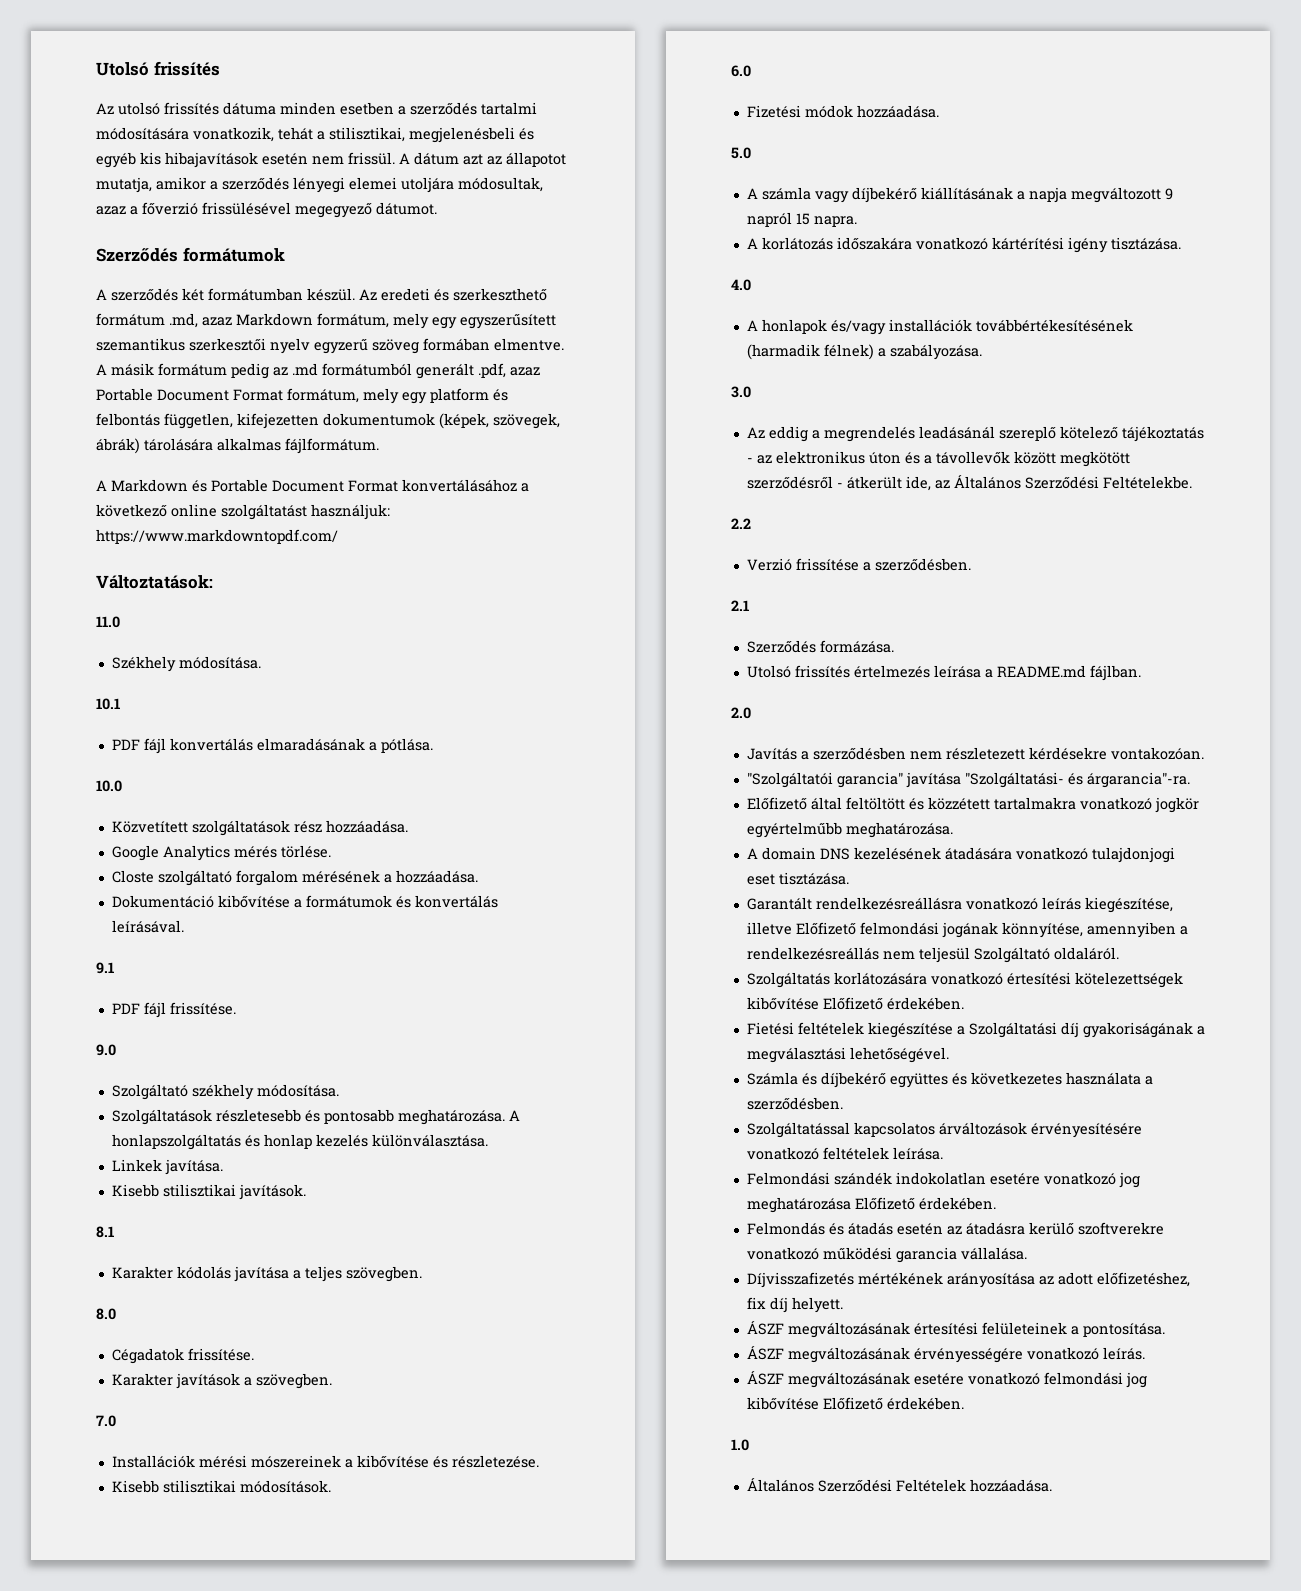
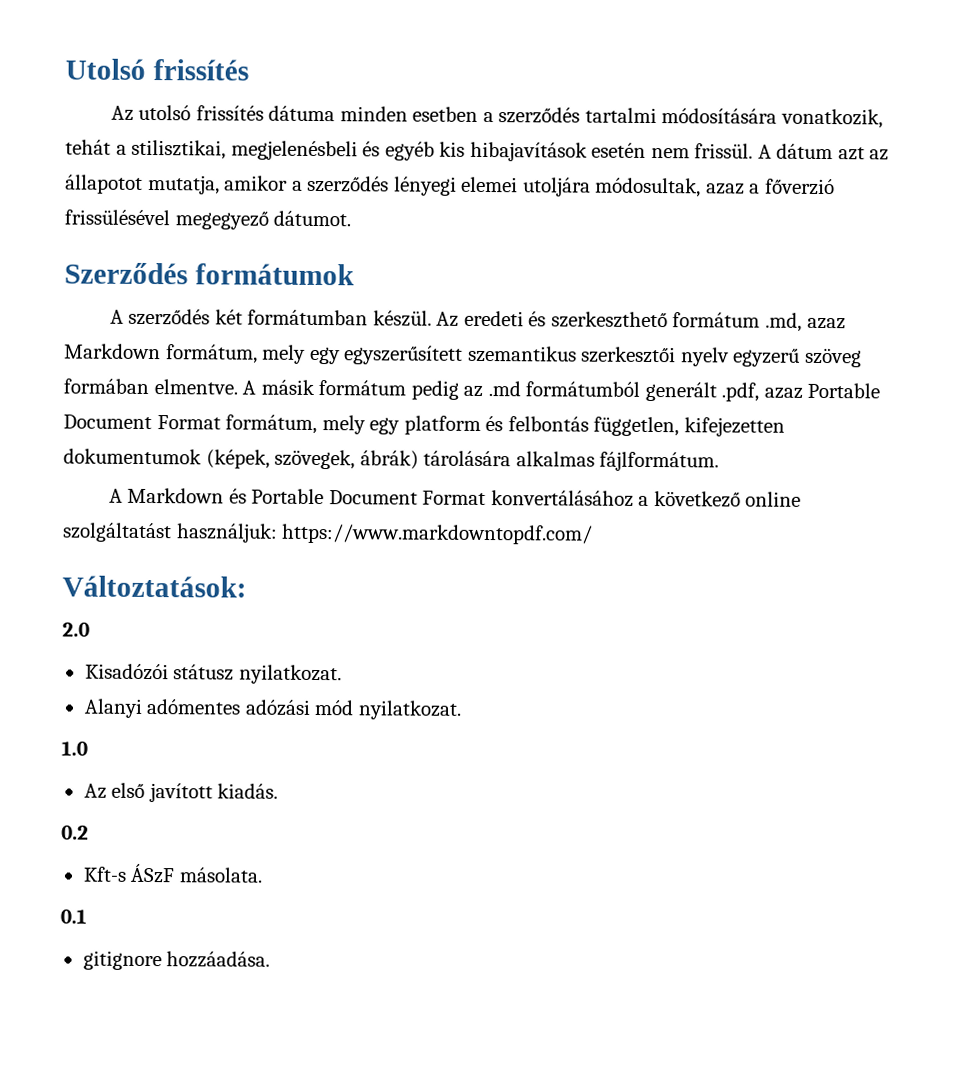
[96,616,120,628] [111,656,261,672] [96,698,120,710] [111,738,433,754] [96,780,122,792] [111,820,408,836] [111,845,331,861] [111,870,478,886] [111,895,498,908] [111,920,184,933] [96,962,114,974] [111,1002,236,1018] [96,1044,116,1056] [111,1084,339,1100] [111,1109,520,1125] [111,1134,488,1150] [111,1159,223,1175] [111,1184,306,1200] [96,1226,114,1238] [111,1266,422,1282] [96,1308,116,1320] [111,1348,254,1364] [111,1373,332,1389] [96,1415,116,1427] [111,1455,539,1468] [111,1480,331,1493] [731,65,751,77] [746,105,939,118] [731,147,751,159] [746,187,1173,203] [746,212,857,227] [746,237,1181,253] [731,279,751,291] [746,319,1133,335] [746,344,982,360] [731,386,751,398] [746,426,1204,442] [746,451,1130,467] [746,475,1192,491] [731,518,751,529] [746,558,971,571] [731,600,749,611] [746,640,894,653] [746,665,1141,681] [731,707,751,719] [746,747,1204,760] [746,772,1190,788] [746,797,1199,813] [746,822,953,838] [746,847,1175,863] [746,872,849,885] [746,897,1173,913] [746,922,1188,938] [746,947,1119,963] [746,972,1183,988] [746,997,964,1010] [746,1022,1205,1038] [746,1047,949,1063] [746,1072,1153,1088] [746,1097,843,1110] [746,1122,1142,1138] [746,1147,943,1160] [746,1172,1140,1188] [746,1197,996,1213] [746,1222,1164,1235] [746,1247,1027,1263] [746,1272,1190,1288] [746,1297,843,1313] [746,1321,1165,1338] [746,1346,1145,1363] [746,1371,1147,1388] [746,1397,964,1410] [731,1439,749,1451] [746,1478,966,1492] 11.0 // Székhely módosítása. // 10.1 // PDF fájl konvertálás elmaradásának a pótlása. // 10.0 // Közvetített szolgáltatások rész hozzáadása. // Google Analytics mérés törlése. // Closte szolgáltató forgalom mérésének a hozzáadása. // Dokumentáció kibővítése a formátumok és konvertálás leírásával. // 9.1 // PDF fájl frissítése. // 9.0 // Szolgáltató székhely módosítása. // Szolgáltatások részletesebb és pontosabb meghatározása. A honlapszolgáltatás és honlap kezelés különválasztása. // Linkek javítása. // Kisebb stilisztikai javítások. // 8.1 // Karakter kódolás javítása a teljes szövegben. // 8.0 // Cégadatok frissítése. // Karakter javítások a szövegben. // 7.0 // Installációk mérési mószereinek a kibővítése és részletezése. // Kisebb stilisztikai módosítások. // 6.0 // Fizetési módok hozzáadása. // 5.0 // A számla vagy díjbekérő kiállításának a napja megváltozott 9 napról 15 napra. // A korlátozás időszakára vonatkozó kártérítési igény tisztázása. // 4.0 // A honlapok és/vagy installációk továbbértékesítésének (harmadik félnek) a szabályozása. // 3.0 // Az eddig a megrendelés leadásánál szereplő kötelező tájékoztatás - az elektronikus úton és a távollevők között megkötött szerződésről - átkerült ide, az Általános Szerződési Feltételekbe. // 2.2 // Verzió frissítése a szerződésben. // 2.1 // Szerződés formázása. // Utolsó frissítés értelmezés leírása a README.md fájlban. // 2.0 // Javítás a szerződésben nem részletezett kérdésekre vontakozóan. // "Szolgáltatói garancia" javítása "Szolgáltatási- és árgarancia"-ra. // Előfizető által feltöltött és közzétett tartalmakra vonatkozó jogkör egyértelműbb meghatározása. // A domain DNS kezelésének átadására vonatkozó tulajdonjogi eset tisztázása. // Garantált rendelkezésreállásra vonatkozó leírás kiegészítése, illetve Előfizető felmondási jogának könnyítése, amennyiben a rendelkezésreállás nem teljesül Szolgáltató oldaláról. // Szolgáltatás korlátozására vonatkozó értesítési kötelezettségek kibővítése Előfizető érdekében. // Fietési feltételek kiegészítése a Szolgáltatási díj gyakoriságának a megválasztási lehetőségével. // Számla és díjbekérő együttes és következetes használata a szerződésben. // Szolgáltatással kapcsolatos árváltozások érvényesítésére vonatkozó feltételek leírása. // Felmondási szándék indokolatlan esetére vonatkozó jog meghatározása Előfizető érdekében. // Felmondás és átadás esetén az átadásra kerülő szoftverekre vonatkozó működési garancia vállalása. // Díjvisszafizetés mértékének arányosítása az adott előfizetéshez, fix díj helyett. // ÁSZF megváltozásának értesítési felületeinek a pontosítása. // ÁSZF megváltozásának érvényességére vonatkozó leírás. // ÁSZF megváltozásának esetére vonatkozó felmondási jog kibővítése Előfizető érdekében. // 1.0 // Általános Szerződési Feltételek -> [62,622,90,637] [84,663,342,685] [83,698,462,720] [61,741,88,756] [83,782,279,803] [61,825,89,840] [82,863,263,884] [60,909,87,924] [82,950,162,971] 2.0 // Kisadózói státusz nyilatkozat. // Alanyi adómentes adózási mód nyilatkozat. // 1.0 // Az első javított kiadás. // 0.2 // Kft-s ÁSzF másolata. // 0.1 // gitignore

